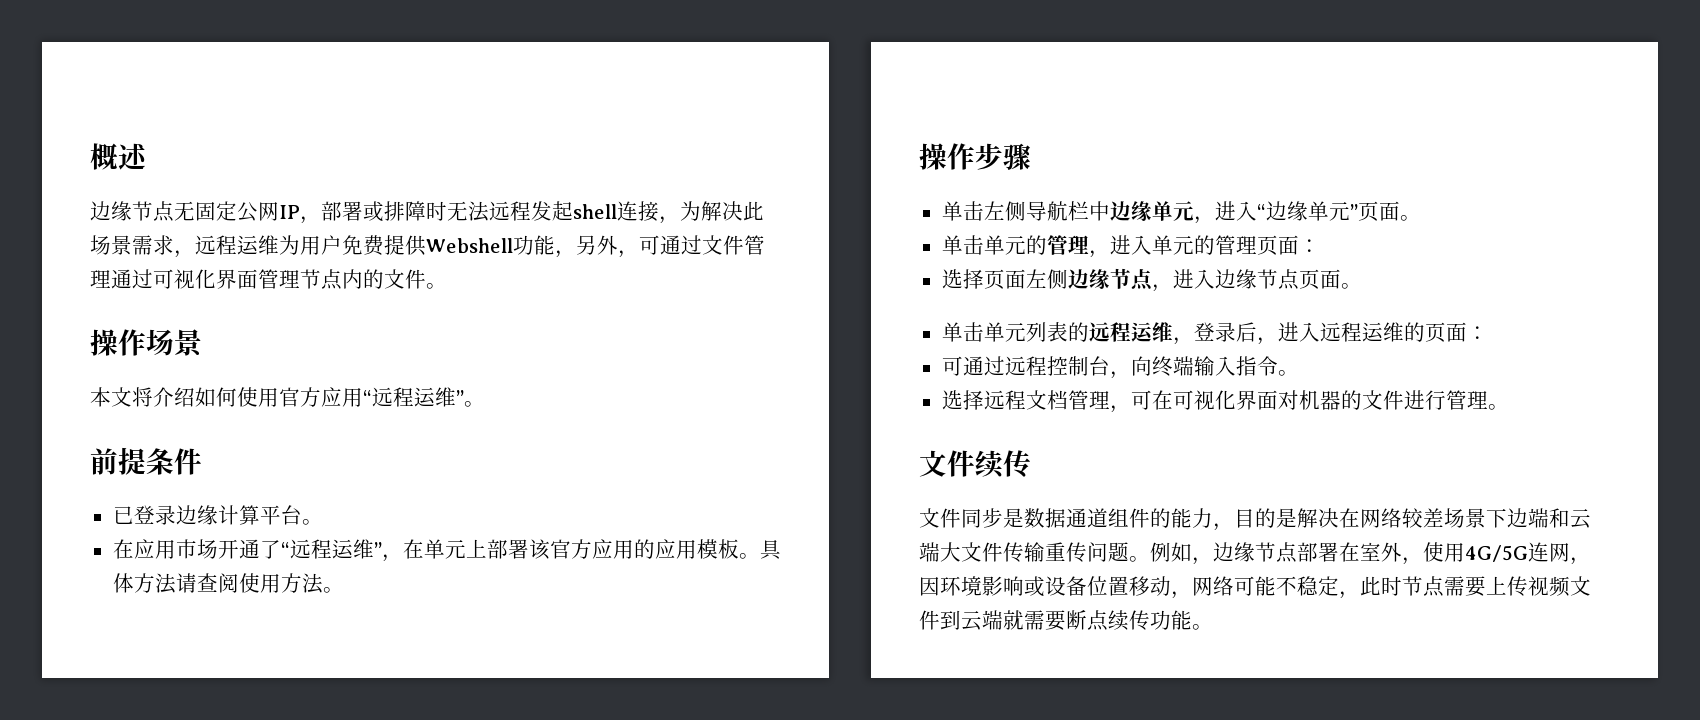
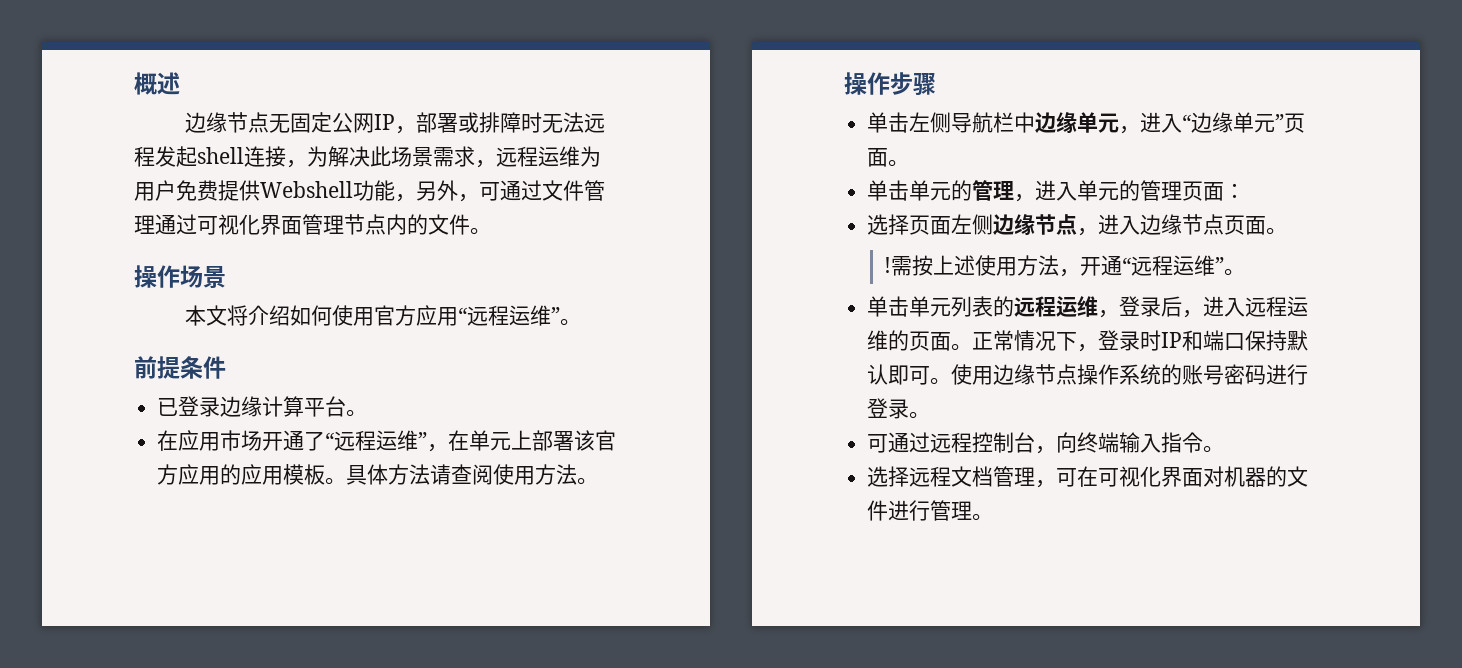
(1362, 286) none -> [884,255,1246,277] // !需按上述使用方法，开通“远程运维”。
[1466,326,1488,340] ： -> [951,330,1309,352] [867,364,1309,385] [867,398,931,419] 。正常情况下，登录时IP和端口保持默认即可。使用边缘节点操作系统的账号密码进行登录。
[919,450,1031,478] [919,508,1591,531] [919,542,1591,565] [919,576,1591,599] [919,610,1213,631] // 文件续传 // 文件同步是数据通道组件的能力，目的是解决在网络较差场景下边端和云端大文件传输重传问题。例如，边缘节点部署在室外，使用4G/5G连网，因环境影响或设备位置移动，网络可能不稳定，此时节点需要上传视频文件到云端就需要断点续传功能。 -> (994, 517) none

